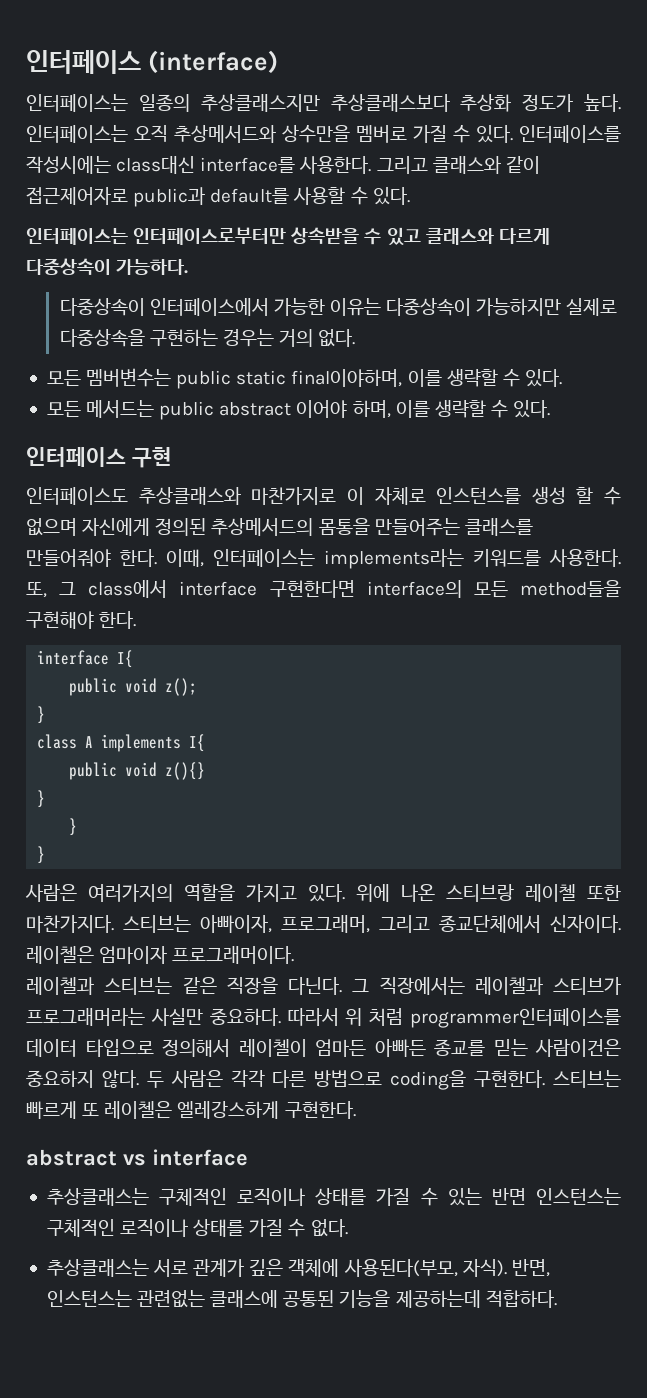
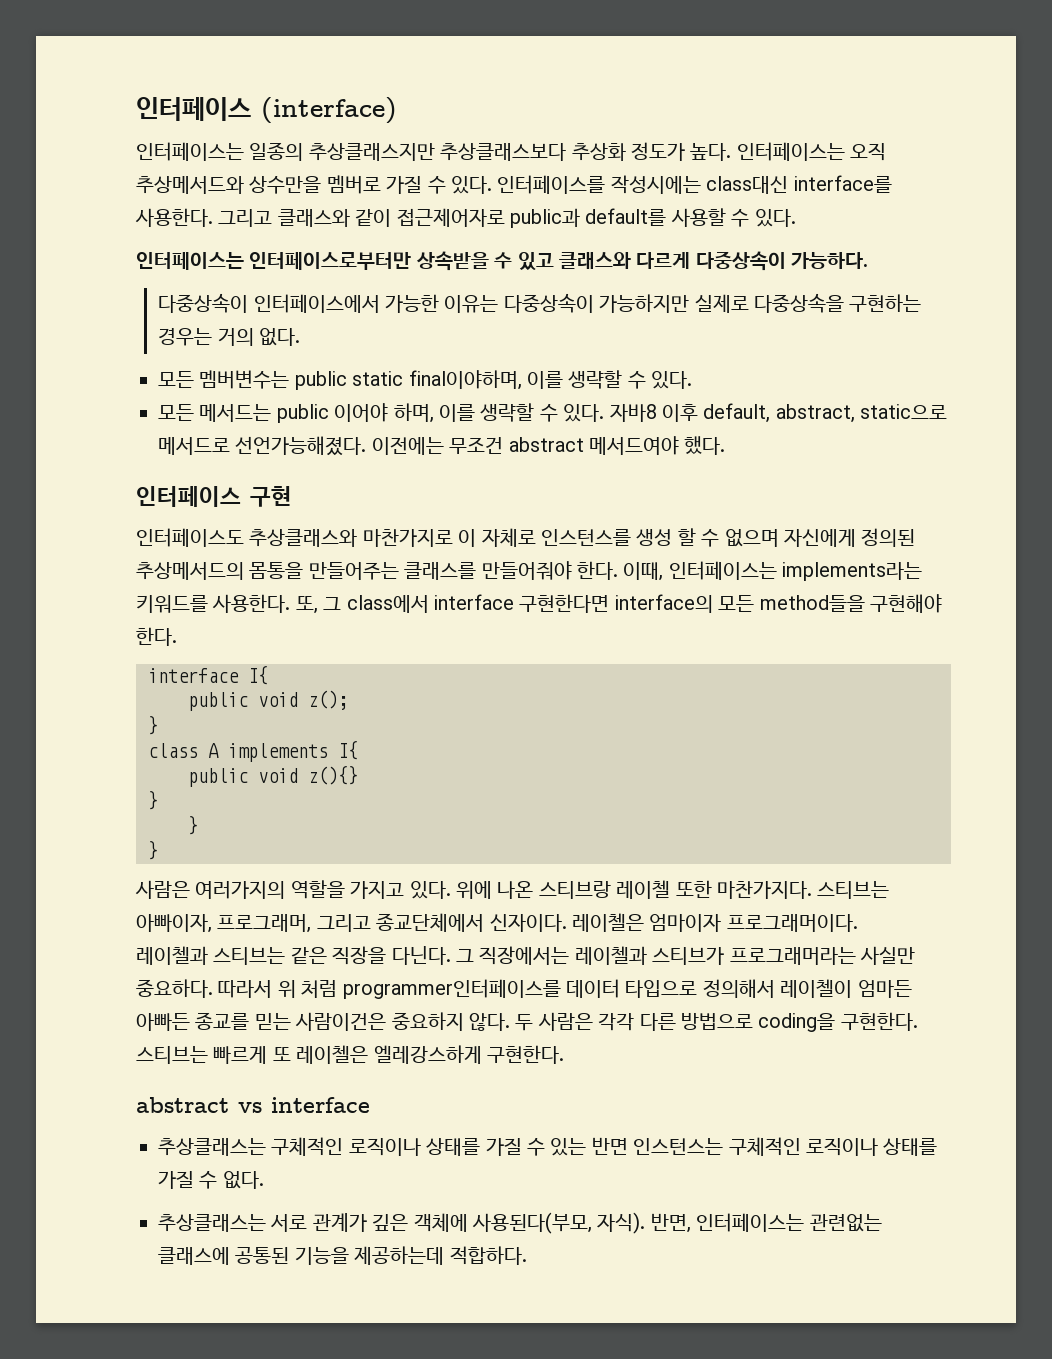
[219,402,292,416] abstract -> (329, 413) none
(551, 409) none -> [609,403,948,423] [158,436,726,456] 자바8 이후 default, abstract, static으로 메서드로 선언가능해졌다. 이전에는 무조건 abstract 메서드여야 했다.
[46,1290,132,1307] 인스턴스는 -> [696,1213,805,1232] 인터페이스는

